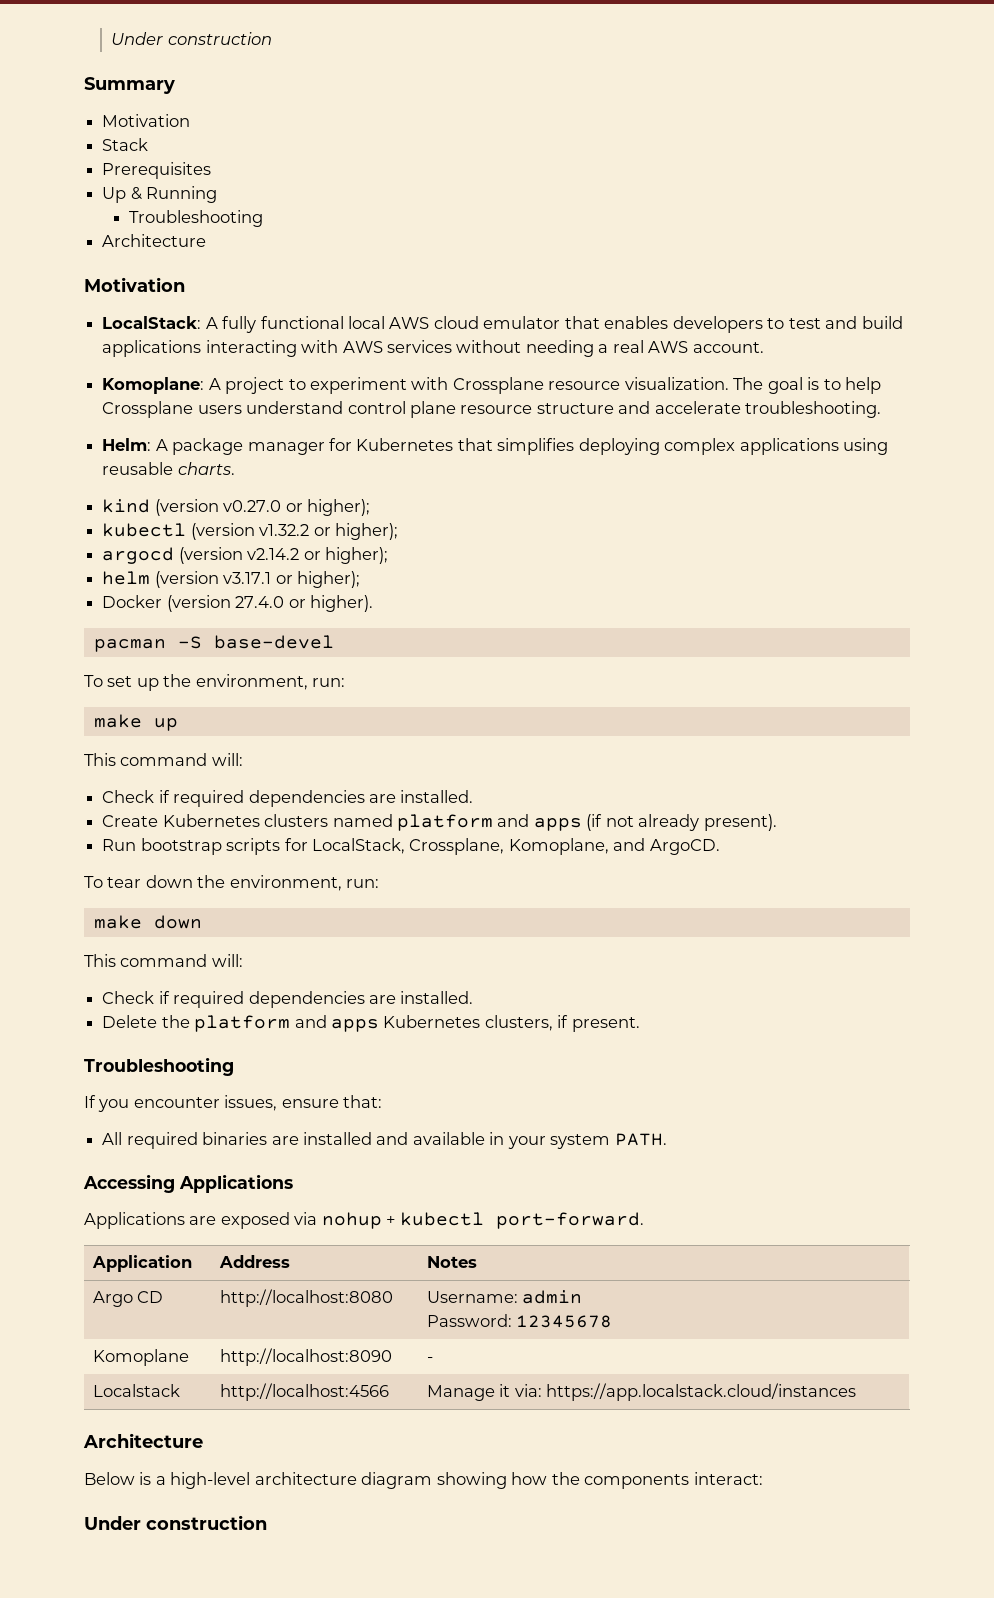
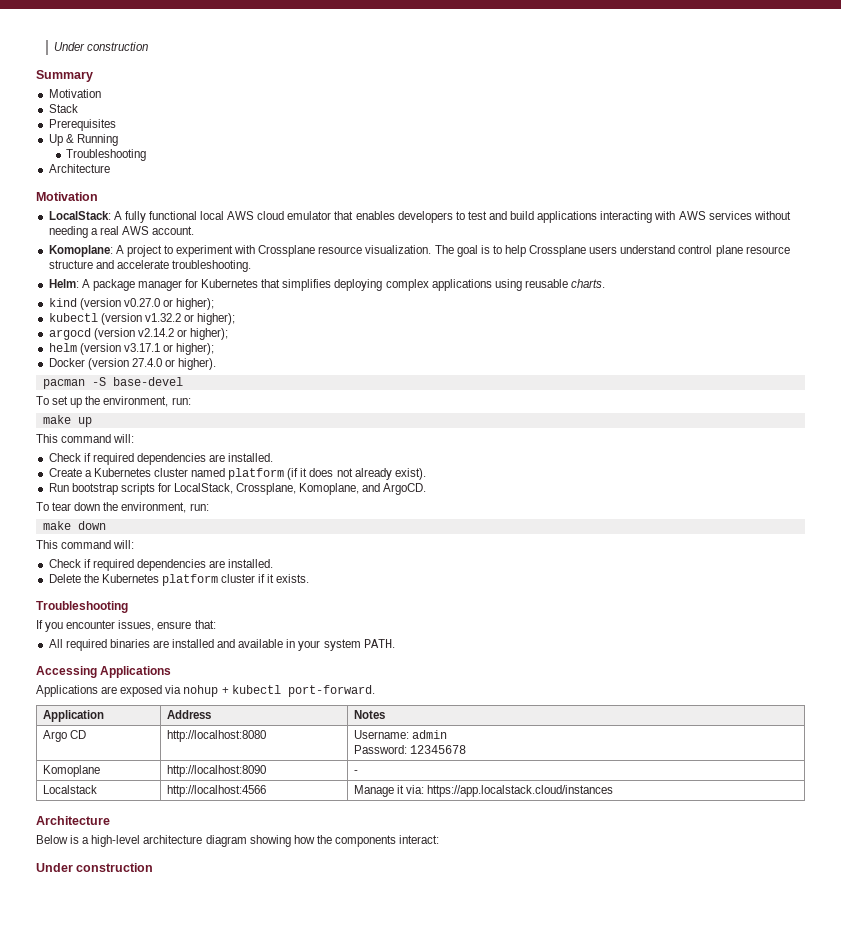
[162,814,603,831] Kubernetes clusters named platform and apps (if -> [84,468,334,480] a Kubernetes cluster named platform (if it does
[703,814,777,831] present). -> [394,468,426,480] exist).
[194,1015,640,1032] platform and apps Kubernetes clusters, if present. -> [101,574,310,586] Kubernetes platform cluster if it exists.

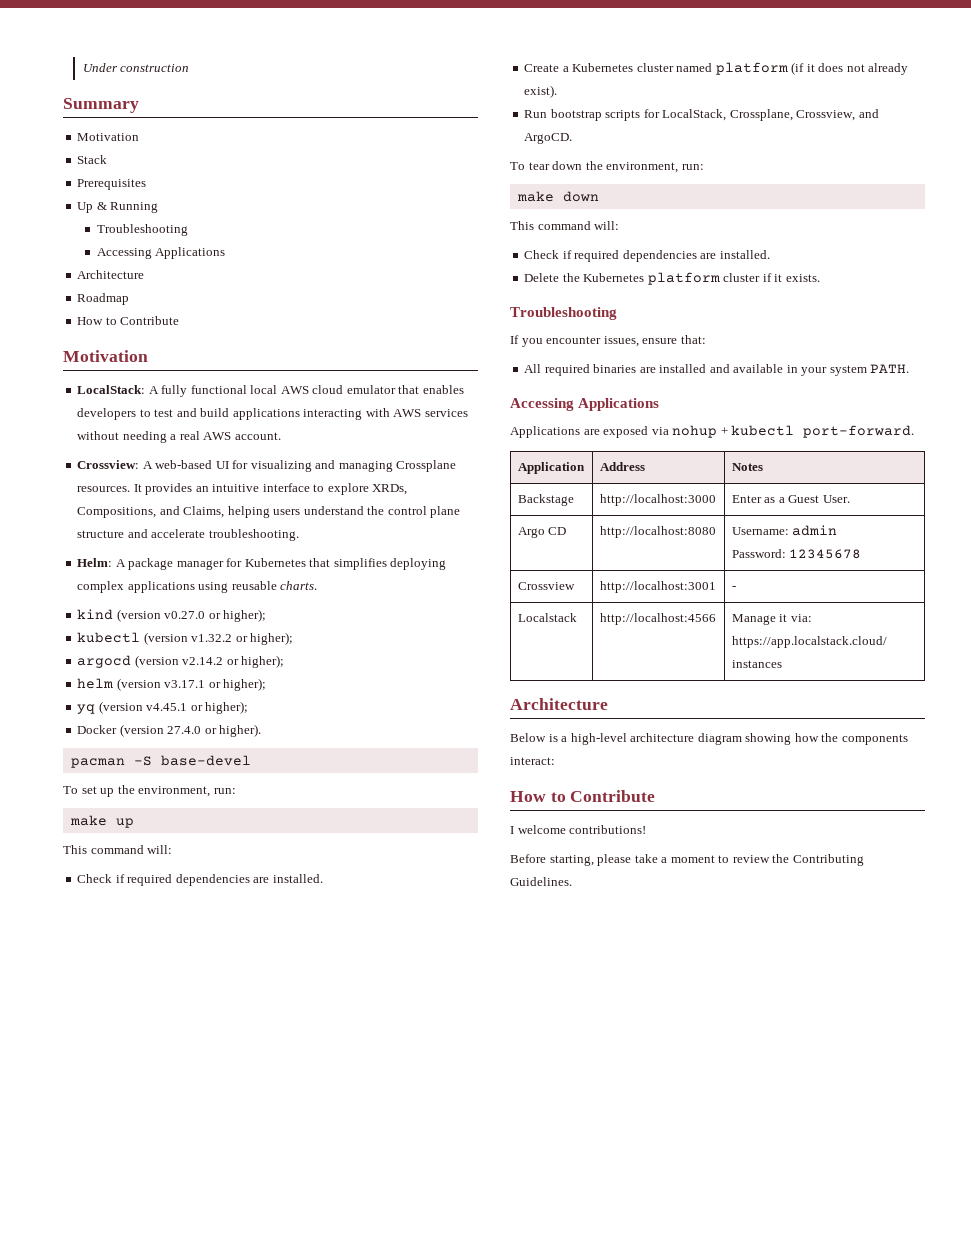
[48,164,110,173] // Architecture -> [96,247,226,259] [77,270,145,279] [77,293,130,305] [77,316,180,325] // Accessing Applications // Architecture // Roadmap // How to Contribute
[48,245,587,257] Komoplane: A project to experiment with Crossplane resource visualization. The goal is to help Crossplane -> [77,460,457,472] [77,483,408,495] [77,506,270,518] Crossview: A web-based UI for visualizing and managing Crossplane resources. It provides an intuitive interface to explore XRDs, Compositions, and Claims, helping
(676, 249) none -> [367,506,385,515] the
[745,246,790,254] resource -> (461, 512) none
(215, 349) none -> [77,701,249,714] // yq (version v4.45.1 or higher);
[299,483,360,495] Komoplane, -> [796,110,856,121] Crossview,
(385, 714) none -> [517,494,574,506] [599,494,716,506] [731,495,850,503] // Backstage | http://localhost:3000 | Enter as a Guest User.
[42,765,100,777] [166,765,266,777] Komoplane | http://localhost:8090 -> [517,582,575,590] [599,581,716,593] Crossview | http://localhost:3001
[36,863,154,872] Under construction -> [510,790,656,802] [510,825,647,834] [510,854,864,866] [510,877,572,886] How to Contribute // I welcome contributions! // Before starting, please take a moment to review the Contributing Guidelines.

